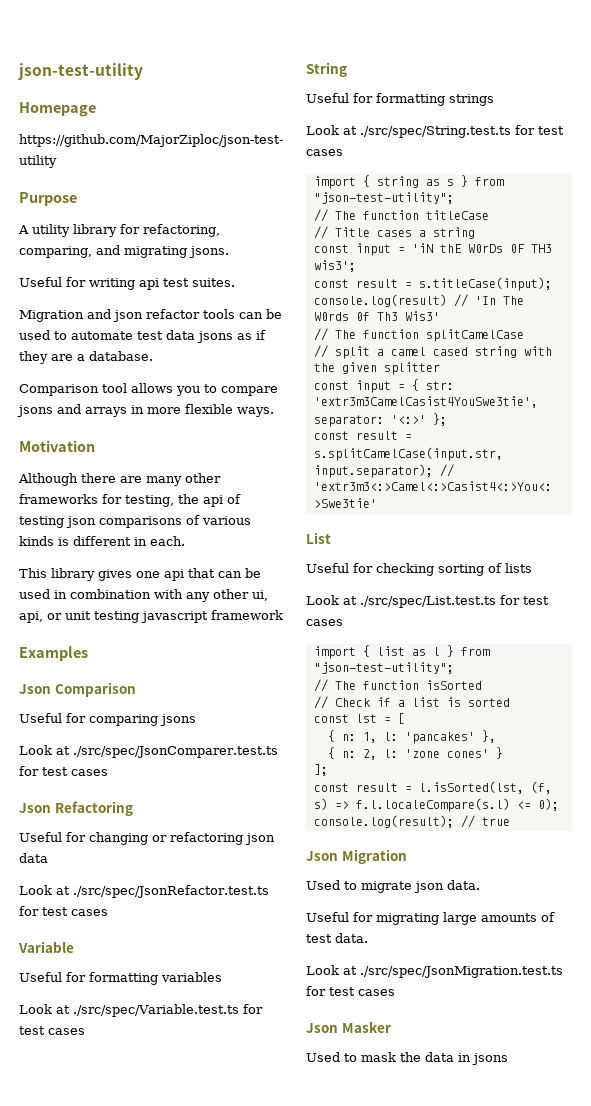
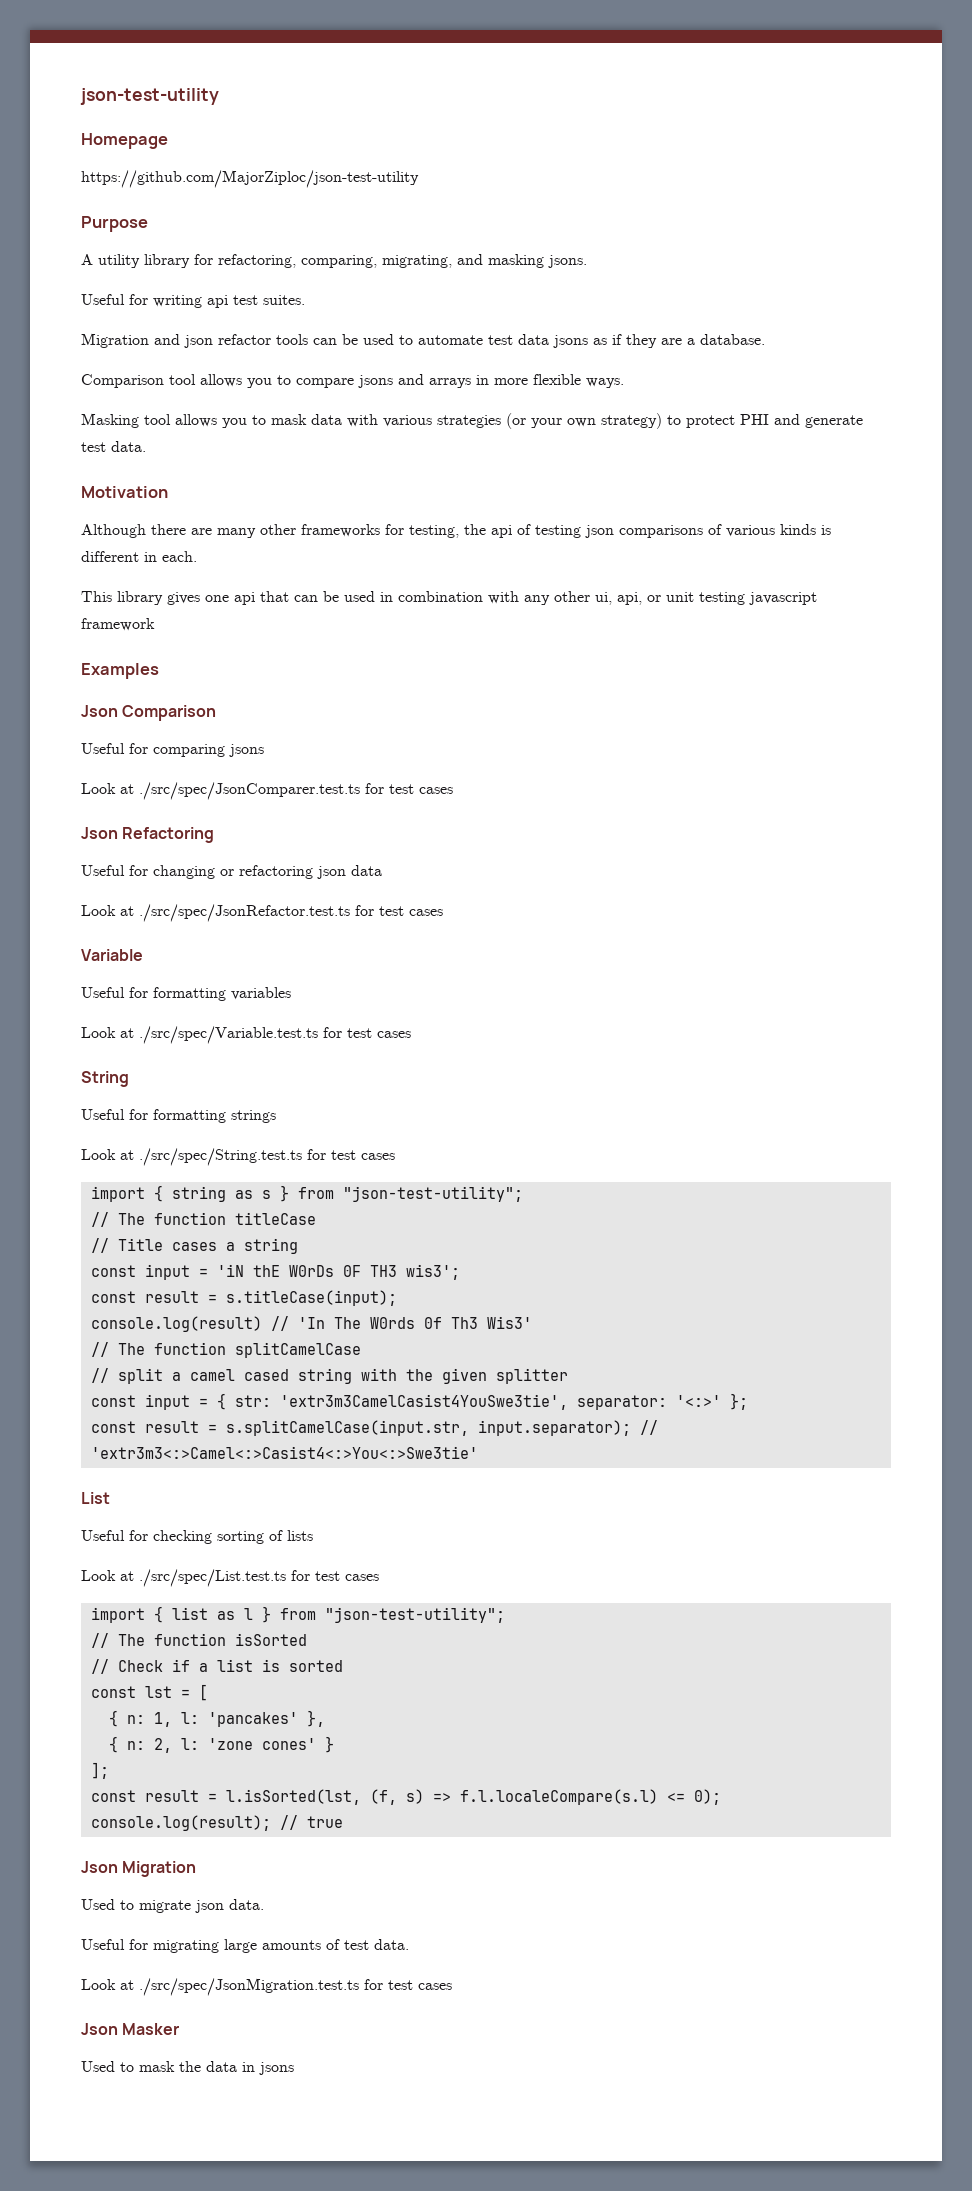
[96,245,187,258] and migrating -> [382,254,544,268] migrating, and masking
(274, 412) none -> [81,413,863,429] [81,441,146,452] // Masking tool allows you to mask data with various strategies (or your own strategy) to protect PHI and generate test data.

